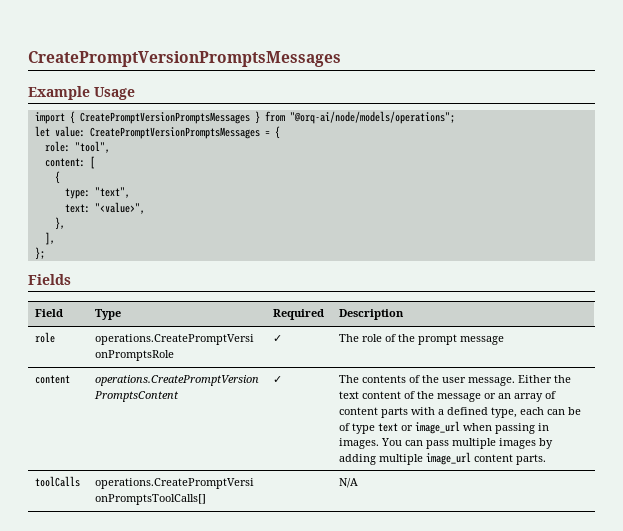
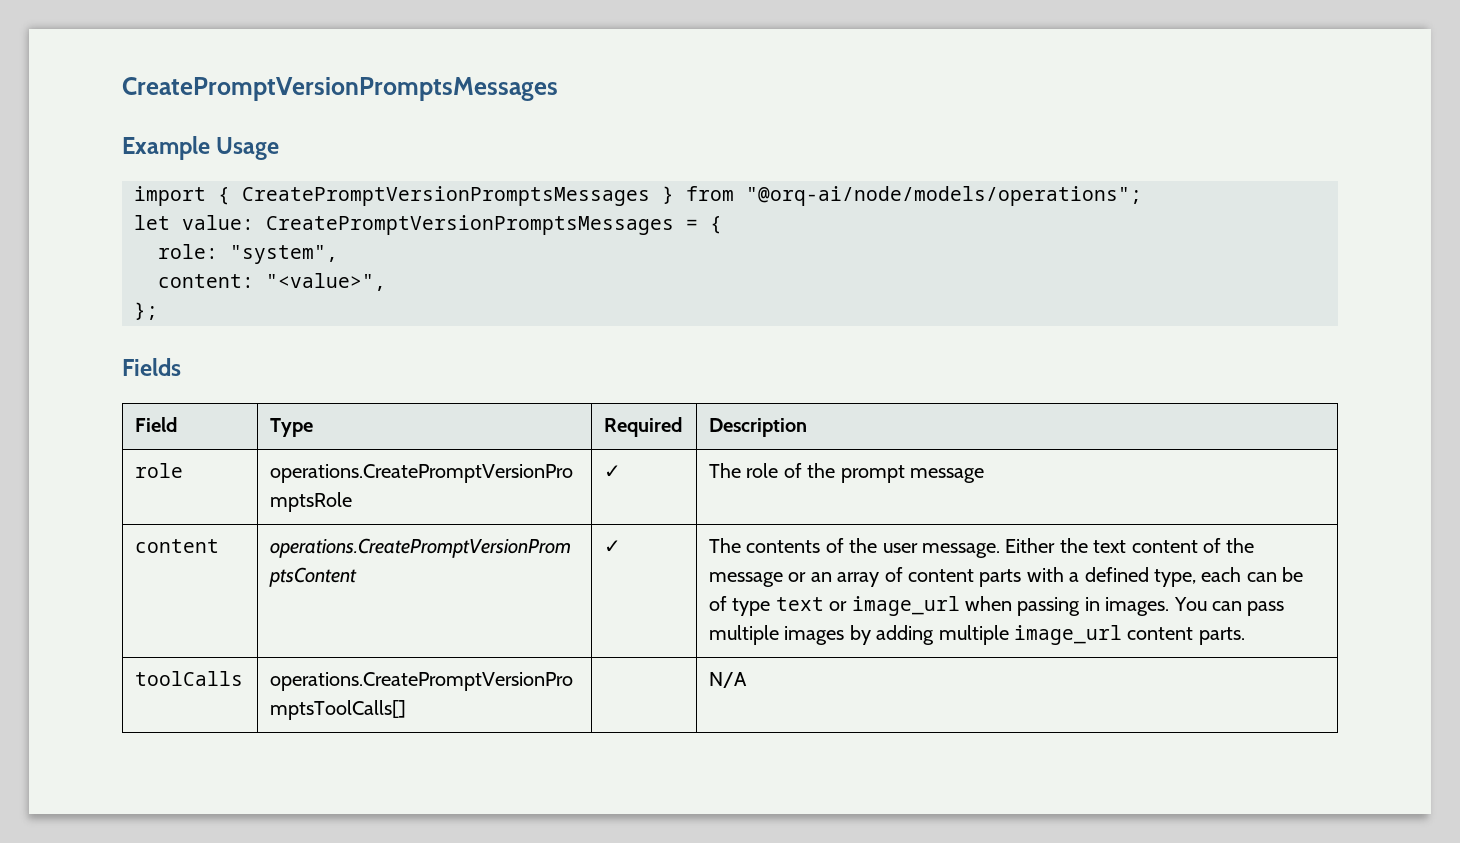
[74,141,110,153] "tool", -> [230,245,338,264] "system",
[89,156,95,169] [54,171,60,184] [64,187,130,199] [64,204,90,213] [ // { // type: "text", // text: -> (254, 281) none
[54,217,65,230] [44,232,55,245] // }, // ], -> (386, 282) none

